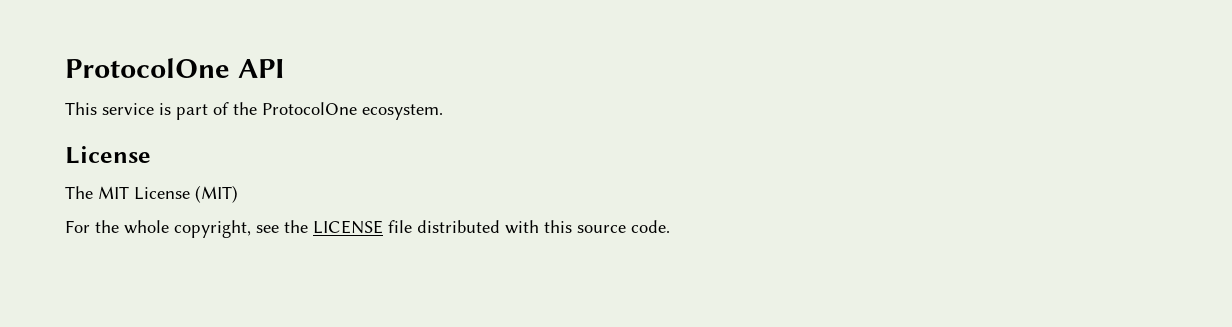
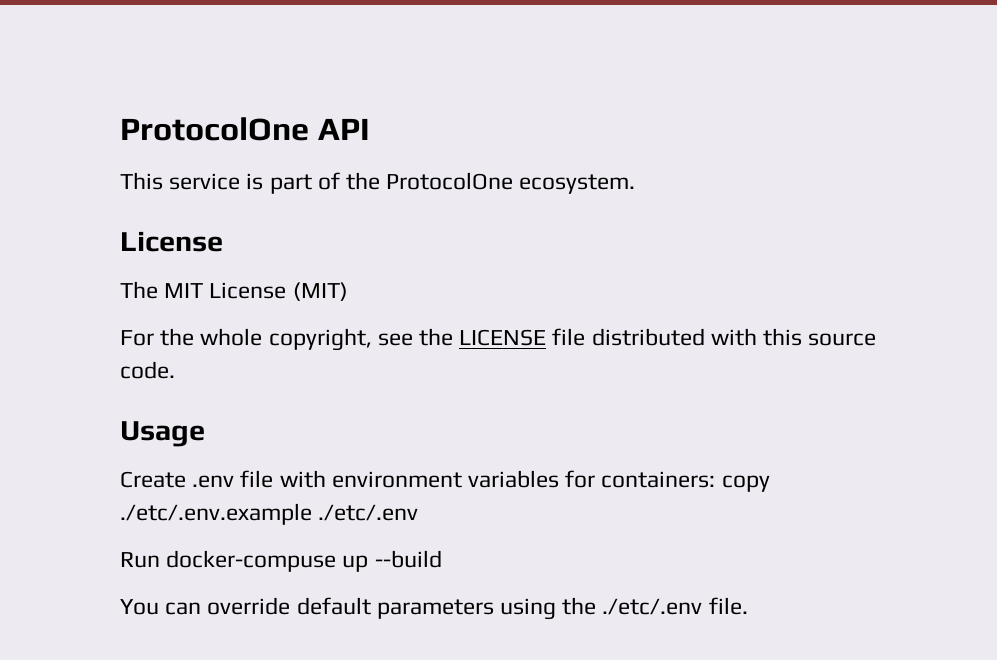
(670, 226) none -> [120,421,205,447] [120,470,770,492] [120,503,419,525] [120,550,442,572] [120,597,748,620] // Usage // Create .env file with environment variables for containers: copy ./etc/.env.example ./etc/.env // Run docker-compuse up --build // You can override default parameters using the ./etc/.env file.

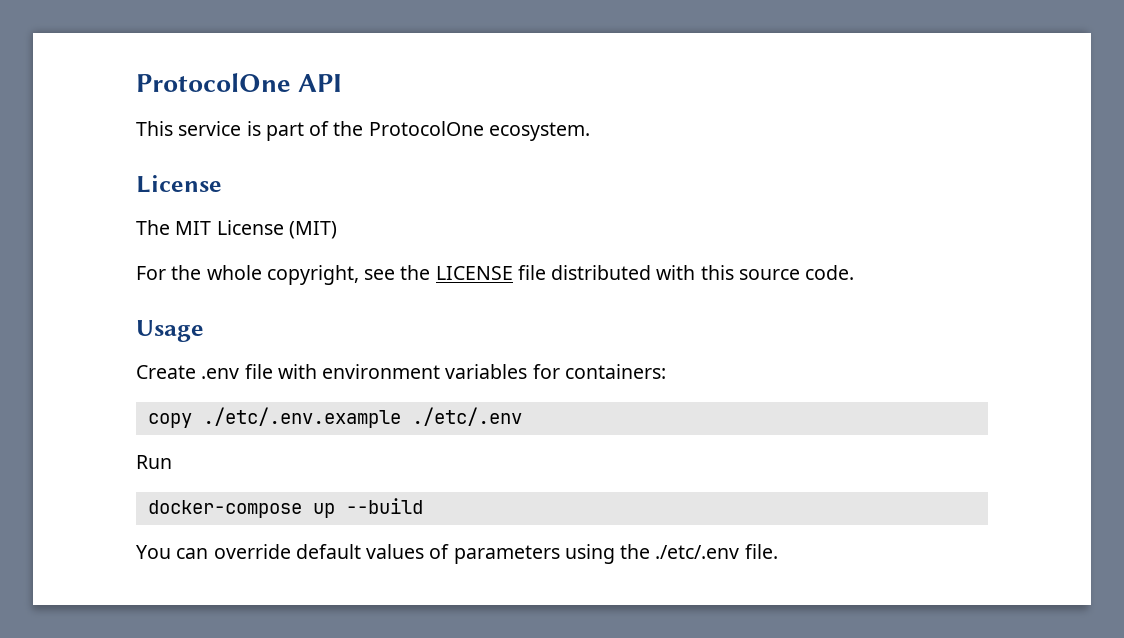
(716, 479) none -> (666, 371) //
[166,550,337,572] docker-compuse -> [147,500,302,518] // docker-compose
(371, 606) none -> [366,544,450,559] values of

